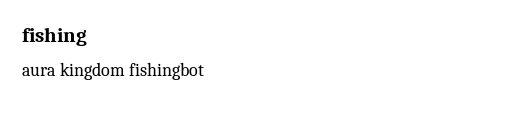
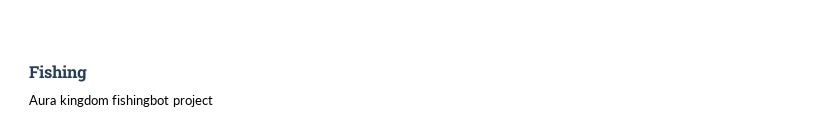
[22,27,87,46] [22,66,56,76] fishing // aura -> [29,65,87,82] [29,95,56,105] Fishing // Aura
(205, 71) none -> [172,95,213,107] project

